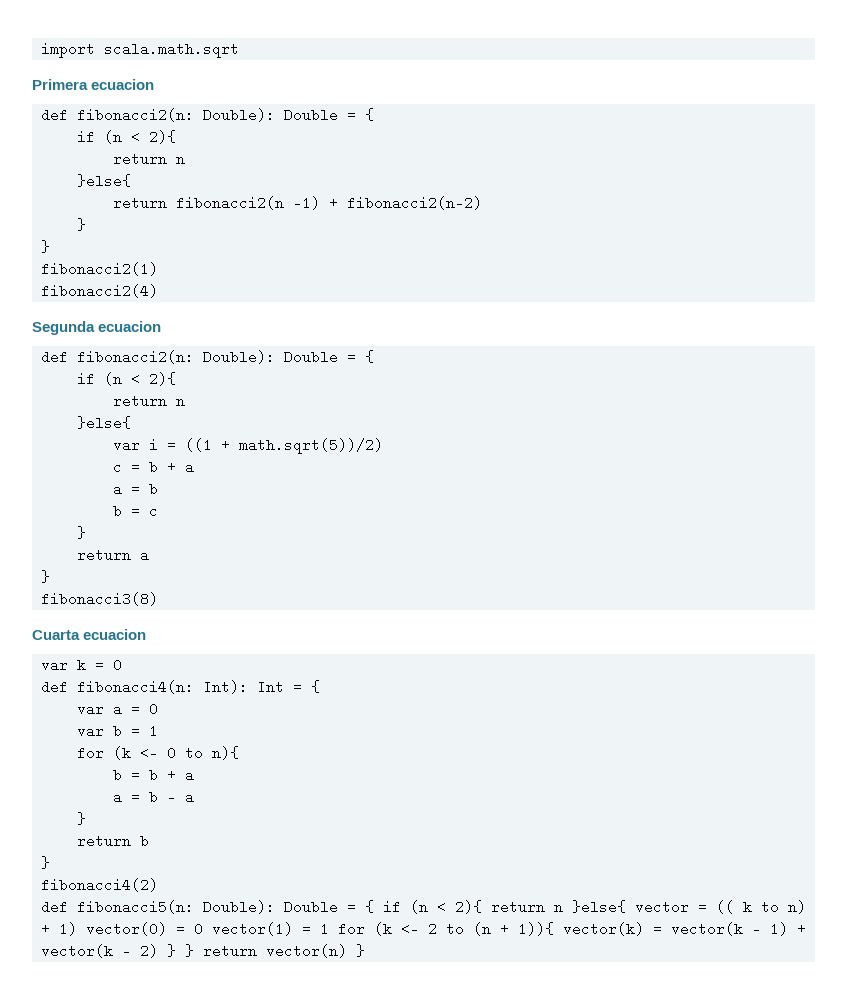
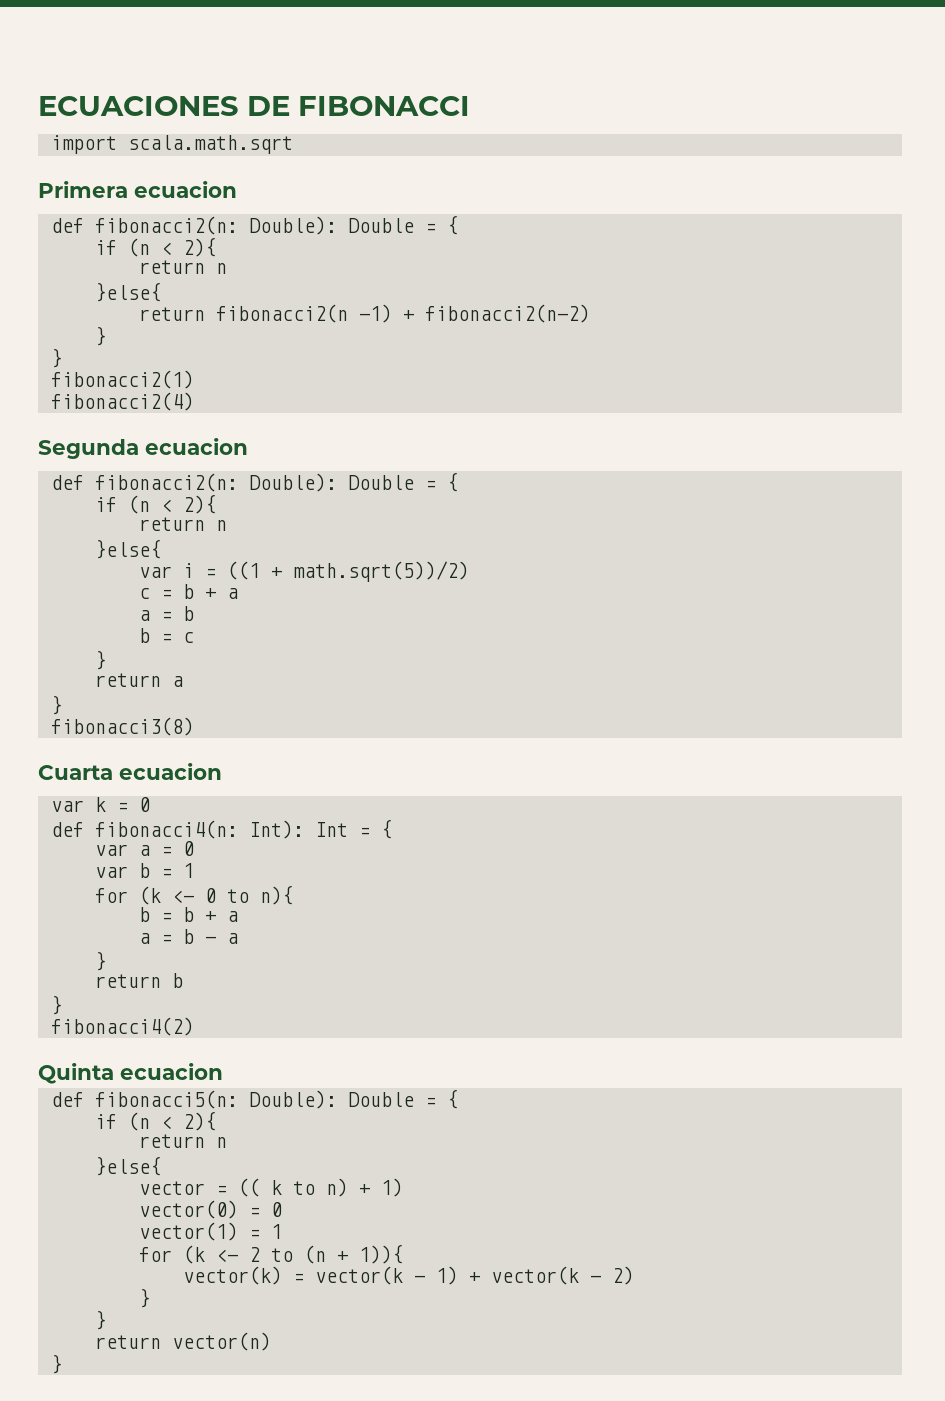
(41, 50) none -> [38,96,470,116] ECUACIONES DE FIBONACCI //
(158, 885) none -> [38,1063,223,1084] // Quinta ecuacion
[383,900,626,914] if (n < 2){ return n }else{ -> [94,1111,216,1131] [138,1134,227,1148] [94,1156,161,1176] // if (n < 2){ // return n // }else{ //
(77, 929) none -> (403, 1187) //
(203, 929) none -> (282, 1209) //
(329, 929) none -> (282, 1231) //
(554, 929) none -> (403, 1254) //
[167,944,194,957] } } -> [138,1288,150,1308] [94,1310,106,1330] // } // } //
(347, 951) none -> (271, 1341) //

